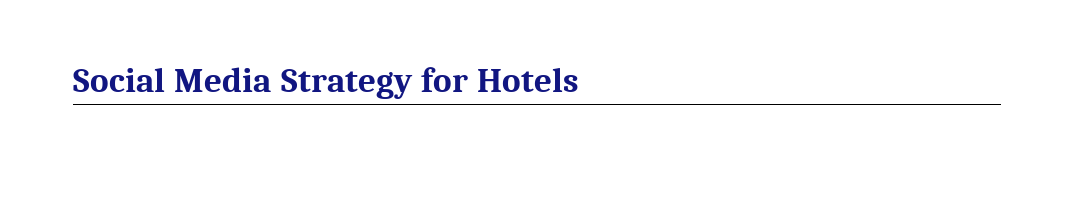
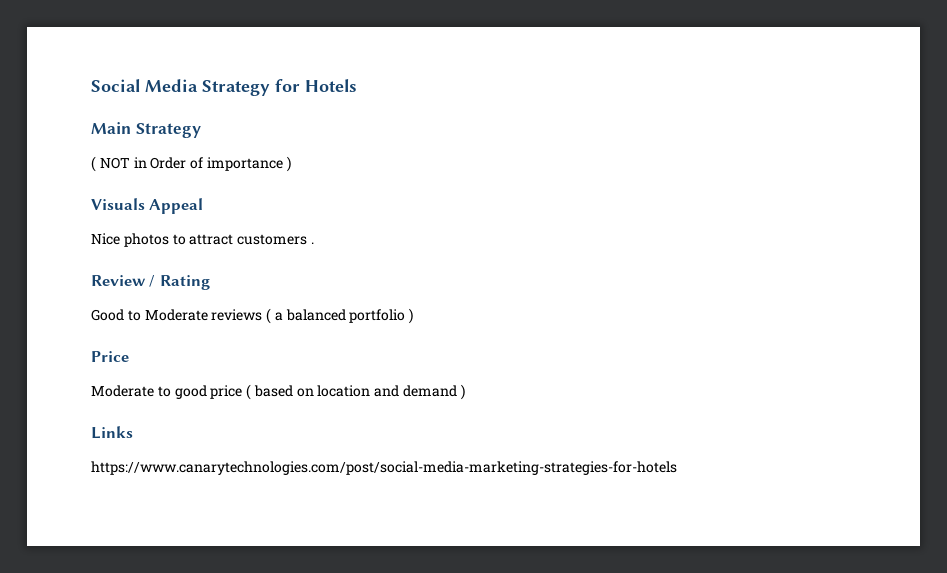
(580, 79) none -> [91,122,201,138] [91,156,291,172] [91,198,204,214] [91,233,314,247] [91,275,210,290] [91,308,414,324] [91,351,129,362] [91,384,465,400] [91,426,133,439] [91,461,677,475] // Main Strategy // ( NOT in Order of importance ) // Visuals Appeal // Nice photos to attract customers . // Review / Rating // Good to Moderate reviews ( a balanced portfolio ) // Price // Moderate to good price ( based on location and demand ) // Links // https://www.canarytechnologies.com/post/social-media-marketing-strategies-for-hotels

